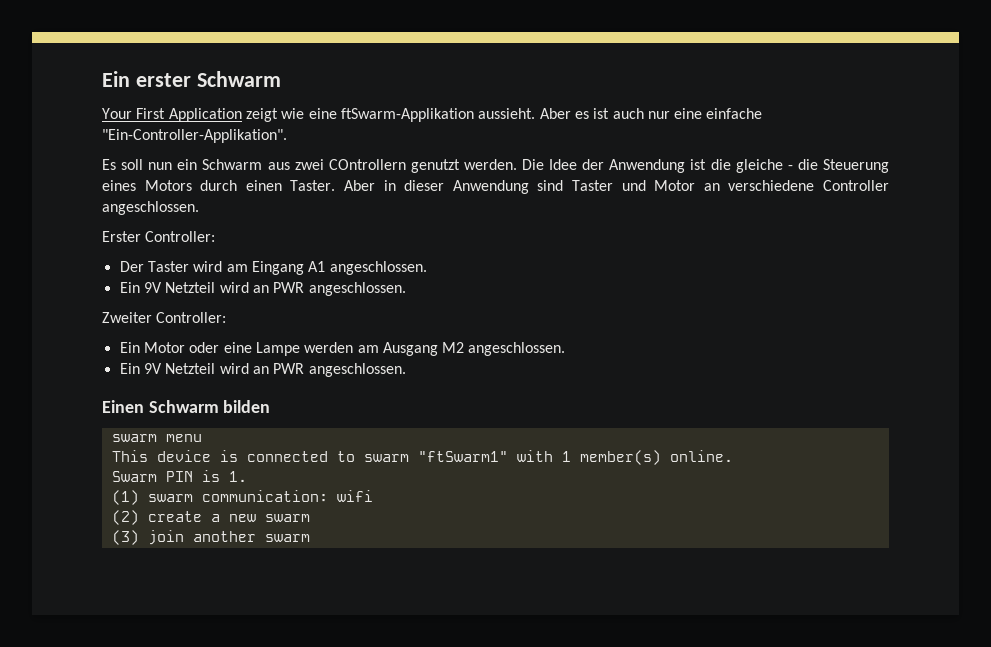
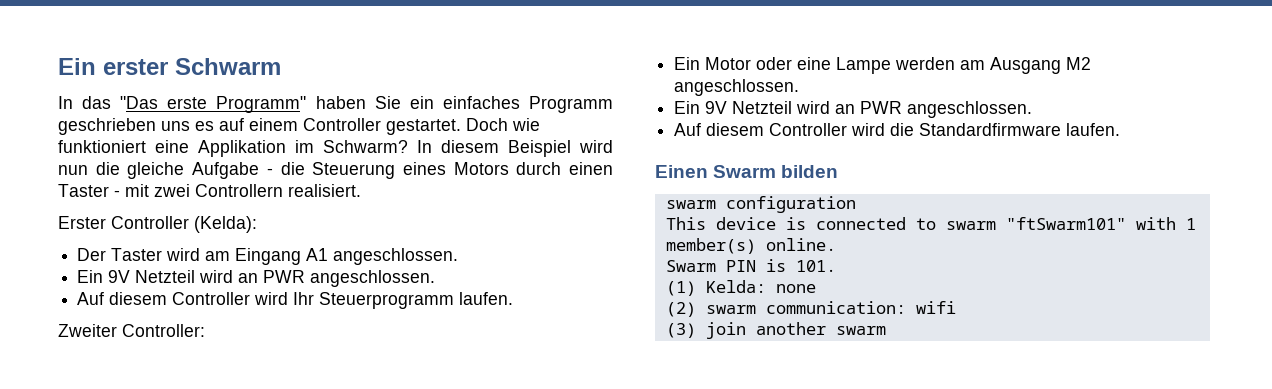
[102,108,763,122] [102,129,287,143] [102,159,707,173] Your First Application zeigt wie eine ftSwarm-Applikation aussieht. Aber es ist auch nur eine einfache "Ein-Controller-Applikation". // Es soll nun ein Schwarm aus zwei COntrollern genutzt werden. Die Idee der Anwendung ist -> [58,96,613,113] [58,118,540,135] [58,140,613,157] [58,165,88,175] In das "Das erste Programm" haben Sie ein einfaches Programm geschrieben uns es auf einem Controller gestartet. Doch wie funktioniert eine Applikation im Schwarm? In diesem Beispiel wird nun
(783, 166) none -> [192,162,260,179] Aufgabe
[290,180,890,194] [102,201,199,215] Taster. Aber in dieser Anwendung sind Taster und Motor an verschiedene Controller angeschlossen. -> [58,184,361,197] Taster - mit zwei Controllern realisiert.
[145,231,216,242] Controller: -> [111,216,257,233] Controller (Kelda):
(406, 289) none -> [77,292,514,309] // Auf diesem Controller wird Ihr Steuerprogramm laufen.
(406, 370) none -> [674,123,1121,136] // Auf diesem Controller wird die Standardfirmware laufen.
[148,400,219,413] Schwarm -> [713,165,777,178] Swarm
[165,434,202,442] menu -> [725,196,856,213] configuration
[417,451,508,462] "ftSwarm1" -> [1005,217,1126,230] "ftSwarm101"
[228,471,247,482] 1. -> [795,260,836,272] 101.
(139, 497) none -> [705,280,816,293] [665,302,696,317] Kelda: none // (2)
[111,510,310,525] // (2) create a new swarm -> (956, 307) none

